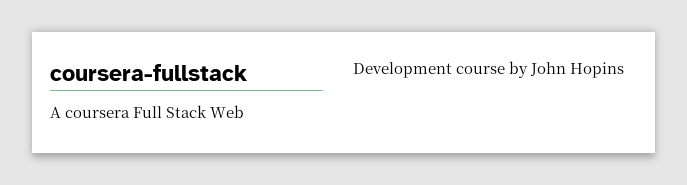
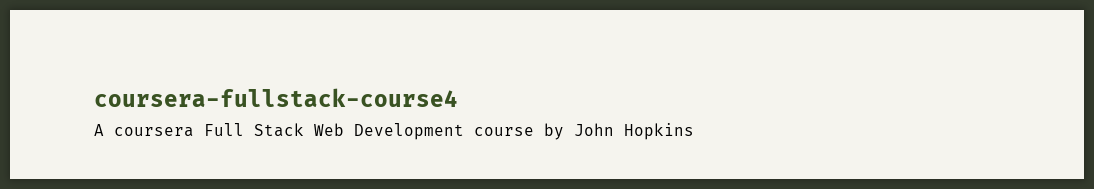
[50,64,247,81] coursera-fullstack -> [94,88,458,107] coursera-fullstack-course4
[570,62,625,78] Hopins -> [624,123,694,140] Hopkins

